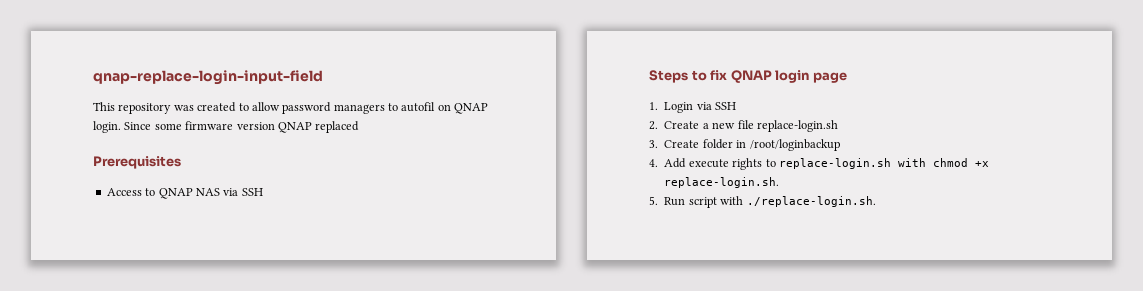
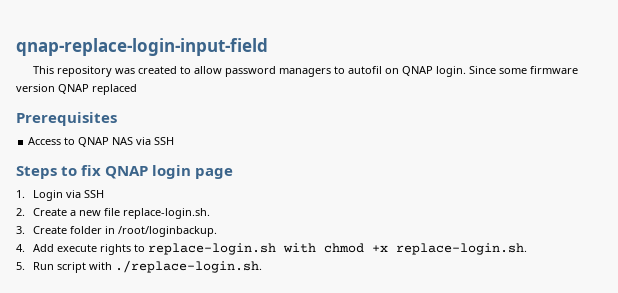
[756,120,838,132] replace-login.sh -> [123,208,211,219] replace-login.sh.
[749,139,840,151] /root/loginbackup -> [118,226,218,237] /root/loginbackup.

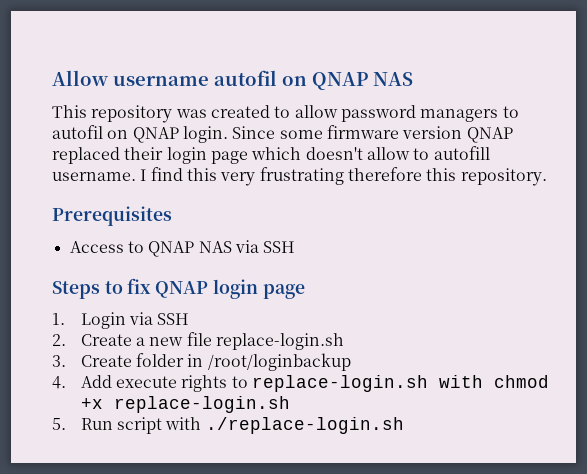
[16,38,268,56] qnap-replace-login-input-field -> [52,70,413,90] Allow username autofil on QNAP NAS
(137, 89) none -> [124,146,490,164] [52,167,547,186] their login page which doesn't allow to autofill username. I find this very frustrating therefore this repository.
[123,208,211,219] replace-login.sh. -> [216,333,345,350] replace-login.sh
[118,226,218,237] /root/loginbackup. -> [207,353,351,371] /root/loginbackup
[396,243,528,255] replace-login.sh. -> [113,396,290,413] replace-login.sh
[115,260,263,273] ./replace-login.sh. -> [205,417,404,434] ./replace-login.sh

